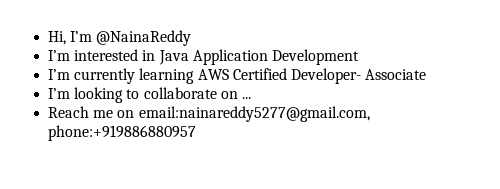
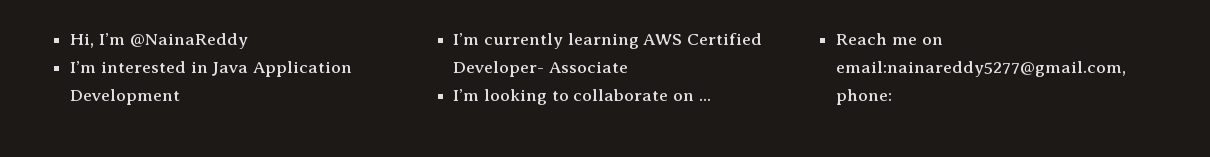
[48,125,197,141] phone:+919886880957 -> [836,89,893,105] phone:

